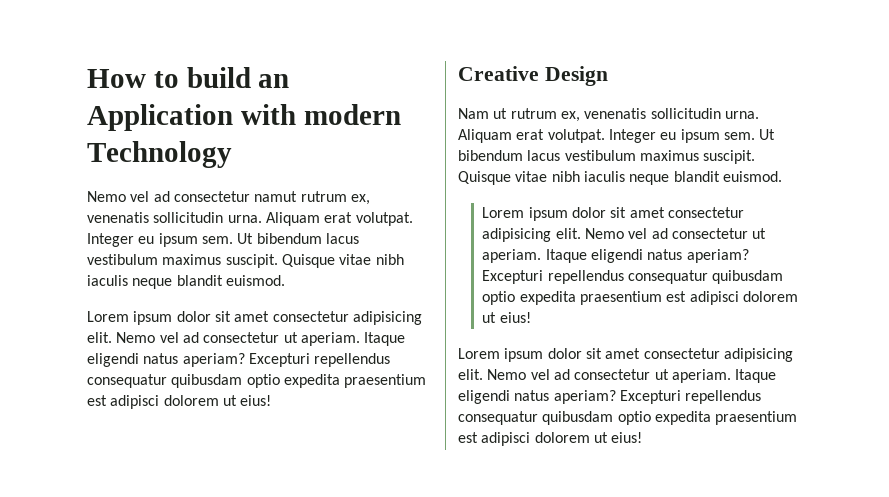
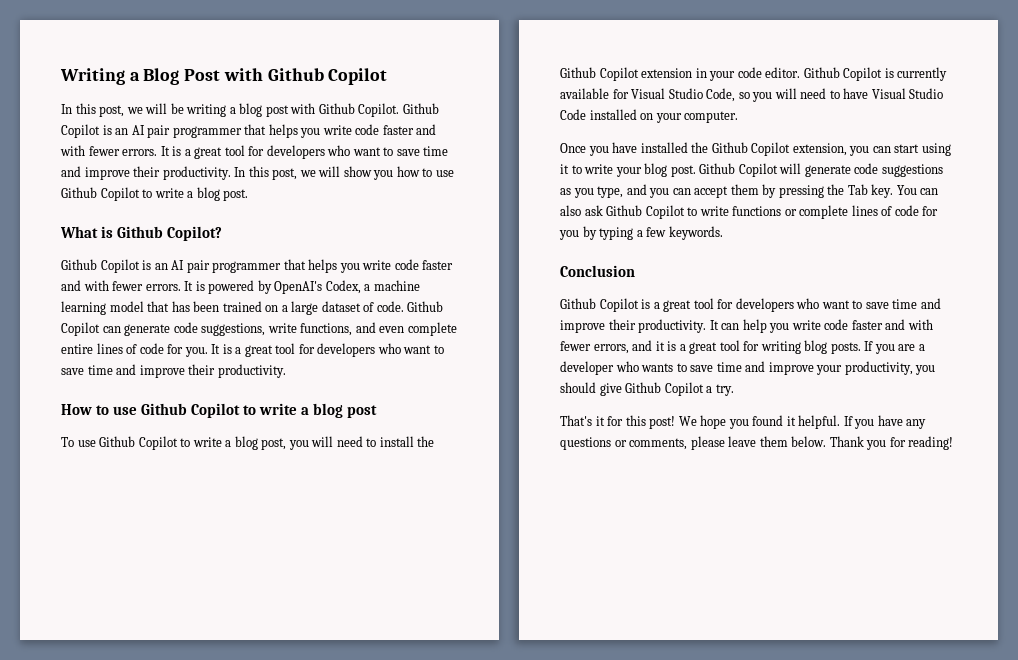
[87,67,290,88] [87,104,401,131] [87,141,232,168] [87,191,370,205] [87,212,413,226] [87,233,359,247] [87,254,404,268] [87,275,285,289] [87,311,422,325] [87,332,406,346] [87,353,391,367] [87,374,427,388] [87,395,272,409] [458,66,608,86] [458,108,759,122] [458,129,776,143] [458,150,756,164] [458,171,782,185] [482,207,744,221] [482,228,767,242] [482,249,749,263] [482,270,784,284] [482,291,798,305] [482,312,531,323] [458,348,793,362] [458,369,777,383] [458,390,762,404] [458,411,798,425] [458,432,643,446] How to build an Application with modern Technology // Nemo vel ad consectetur namut rutrum ex, venenatis sollicitudin urna. Aliquam erat volutpat. Integer eu ipsum sem. Ut bibendum lacus vestibulum maximus suscipit. Quisque vitae nibh iaculis neque blandit euismod. // Lorem ipsum dolor sit amet consectetur adipisicing elit. Nemo vel ad consectetur ut aperiam. Itaque eligendi natus aperiam? Excepturi repellendus consequatur quibusdam optio expedita praesentium est adipisci dolorem ut eius! // Creative Design // Nam ut rutrum ex, venenatis sollicitudin urna. Aliquam erat volutpat. Integer eu ipsum sem. Ut bibendum lacus vestibulum maximus suscipit. Quisque vitae nibh iaculis neque blandit euismod. // Lorem ipsum dolor sit amet consectetur adipisicing elit. Nemo vel ad consectetur ut aperiam. Itaque eligendi natus aperiam? Excepturi repellendus consequatur quibusdam optio expedita praesentium est adipisci dolorem ut eius! // Lorem ipsum dolor sit amet consectetur adipisicing elit. Nemo vel ad consectetur ut aperiam. Itaque eligendi natus aperiam? Excepturi repellendus consequatur quibusdam optio expedita praesentium est adipisci dolorem ut eius! -> [60,68,388,85] [61,103,439,117] [61,124,437,138] [60,145,449,159] [61,166,454,180] [61,187,249,201] [60,226,223,241] [61,259,454,273] [61,280,420,294] [61,301,444,315] [61,322,457,336] [61,343,444,357] [61,364,286,378] [61,403,378,418] [61,436,435,450] [560,67,948,81] [560,88,944,102] [560,109,739,123] [560,142,951,156] [560,163,943,177] [560,184,939,198] [560,205,939,219] [559,226,723,240] [560,265,635,277] [560,298,941,312] [560,319,933,333] [560,340,925,354] [560,361,936,375] [560,382,734,396] [560,415,927,429] [560,436,954,450] Writing a Blog Post with Github Copilot // In this post, we will be writing a blog post with Github Copilot. Github Copilot is an AI pair programmer that helps you write code faster and with fewer errors. It is a great tool for developers who want to save time and improve their productivity. In this post, we will show you how to use Github Copilot to write a blog post. // What is Github Copilot? // Github Copilot is an AI pair programmer that helps you write code faster and with fewer errors. It is powered by OpenAI's Codex, a machine learning model that has been trained on a large dataset of code. Github Copilot can generate code suggestions, write functions, and even complete entire lines of code for you. It is a great tool for developers who want to save time and improve their productivity. // How to use Github Copilot to write a blog post // To use Github Copilot to write a blog post, you will need to install the Github Copilot extension in your code editor. Github Copilot is currently available for Visual Studio Code, so you will need to have Visual Studio Code installed on your computer. // Once you have installed the Github Copilot extension, you can start using it to write your blog post. Github Copilot will generate code suggestions as you type, and you can accept them by pressing the Tab key. You can also ask Github Copilot to write functions or complete lines of code for you by typing a few keywords. // Conclusion // Github Copilot is a great tool for developers who want to save time and improve their productivity. It can help you write code faster and with fewer errors, and it is a great tool for writing blog posts. If you are a developer who wants to save time and improve your productivity, you should give Github Copilot a try. // That's it for this post! We hope you found it helpful. If you have any questions or comments, please leave them below. Thank you for reading!

